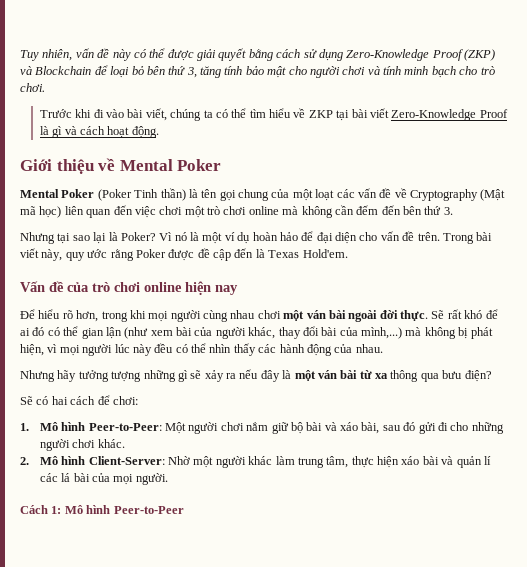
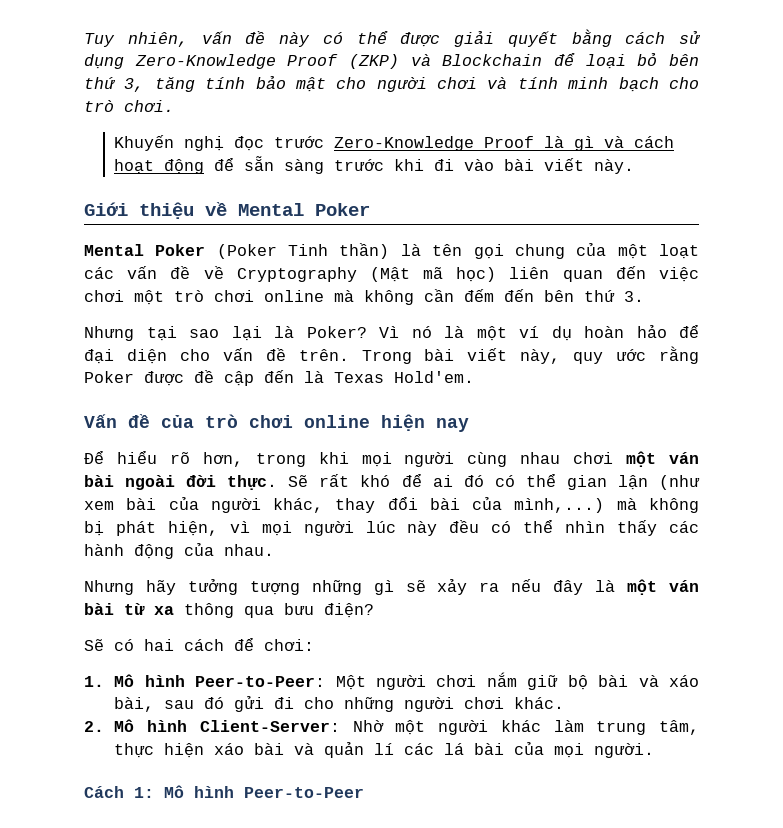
[39,108,389,121] Trước khi đi vào bài viết, chúng ta có thể tìm hiểu về ZKP tại bài viết -> [114,135,325,151] Khuyến nghị đọc trước
[131,126,159,138] động. -> [164,156,635,174] động để sẵn sàng trước khi đi vào bài viết này.

